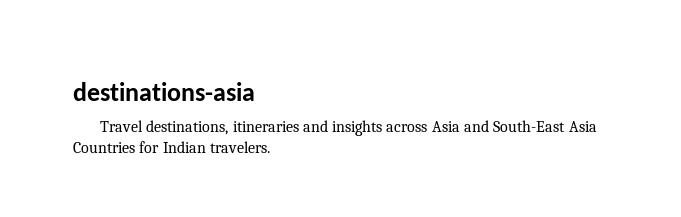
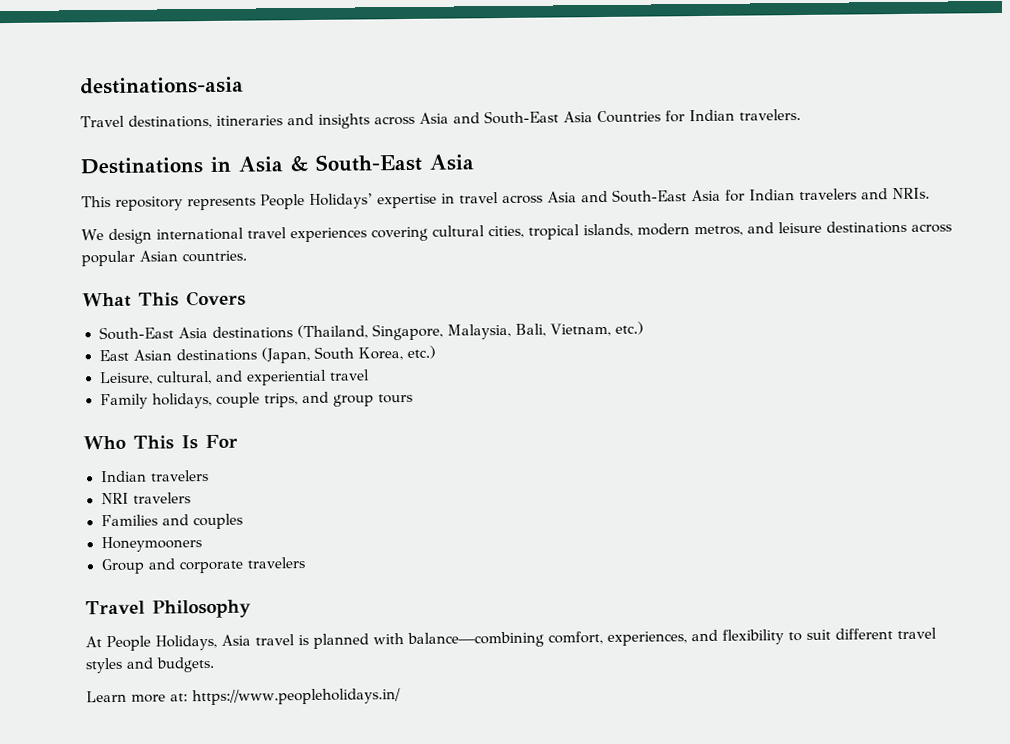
(270, 147) none -> [80,153,474,175] [81,187,930,211] [81,220,952,245] [81,250,247,267] [82,290,246,308] [98,321,644,341] [98,345,436,364] [98,369,370,386] [99,391,413,410] [83,434,238,450] [99,470,209,483] [100,492,191,505] [100,513,243,530] [100,536,202,553] [100,557,305,575] [85,599,251,619] [85,627,937,652] [85,656,215,674] [86,688,401,706] // Destinations in Asia & South-East Asia // This repository represents People Holidays’ expertise in travel across Asia and South-East Asia for Indian travelers and NRIs. // We design international travel experiences covering cultural cities, tropical islands, modern metros, and leisure destinations across popular Asian countries. // What This Covers // South-East Asia destinations (Thailand, Singapore, Malaysia, Bali, Vietnam, etc.) // East Asian destinations (Japan, South Korea, etc.) // Leisure, cultural, and experiential travel // Family holidays, couple trips, and group tours // Who This Is For // Indian travelers // NRI travelers // Families and couples // Honeymooners // Group and corporate travelers // Travel Philosophy // At People Holidays, Asia travel is planned with balance—combining comfort, experiences, and flexibility to suit different travel styles and budgets. // Learn more at: https://www.peopleholidays.in/

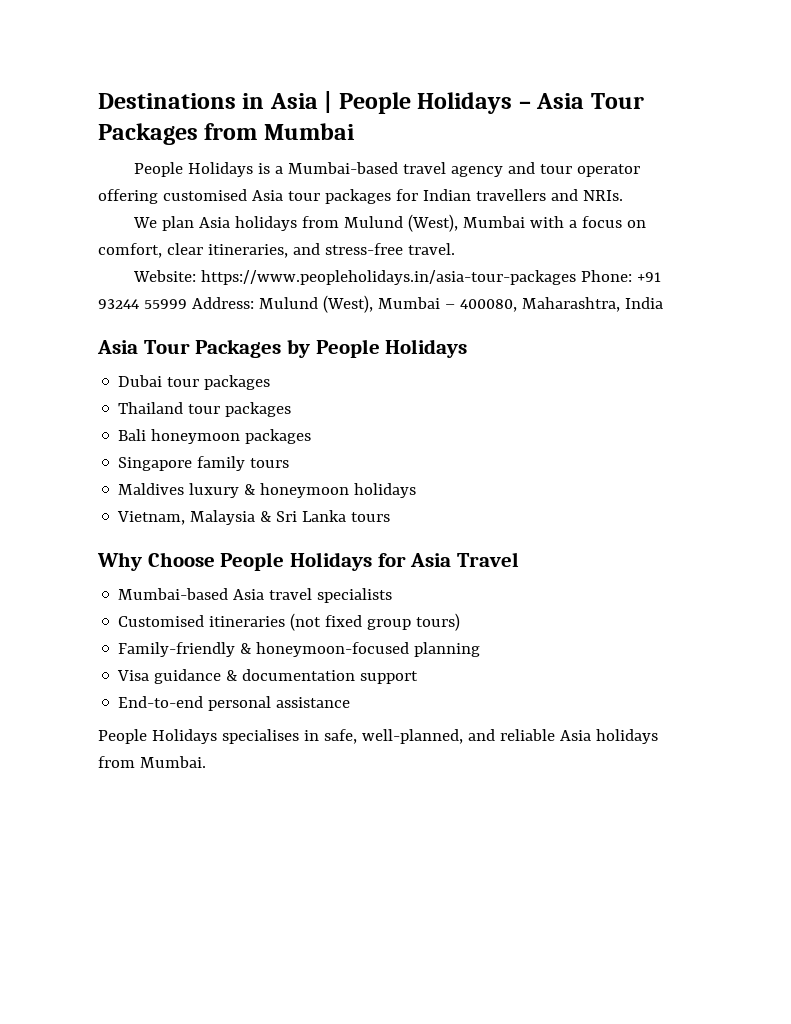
[80,76,244,95] [80,108,801,129] [80,153,474,175] [81,188,857,211] destinations-asia // Travel destinations, itineraries and insights across Asia and South-East Asia Countries for Indian travelers. // Destinations in Asia & South-East Asia // This repository represents People Holidays’ expertise in travel across Asia and South-East Asia for Indian travelers -> [98,91,644,114] [98,123,355,145] [134,162,641,177] [98,189,546,204] Destinations in Asia | People Holidays – Asia Tour Packages from Mumbai // People Holidays is a Mumbai-based travel agency and tour operator offering customised Asia tour packages for Indian travellers
[107,220,952,245] [81,250,247,267] [82,290,246,308] [98,321,644,341] [98,345,436,364] [98,369,370,386] [99,391,413,410] [83,434,238,450] [99,470,209,483] [100,492,191,505] [100,513,243,530] [100,536,202,553] [100,557,305,575] [85,599,251,619] [85,627,937,652] [85,656,215,674] [86,688,401,706] design international travel experiences covering cultural cities, tropical islands, modern metros, and leisure destinations across popular Asian countries. // What This Covers // South-East Asia destinations (Thailand, Singapore, Malaysia, Bali, Vietnam, etc.) // East Asian destinations (Japan, South Korea, etc.) // Leisure, cultural, and experiential travel // Family holidays, couple trips, and group tours // Who This Is For // Indian travelers // NRI travelers // Families and couples // Honeymooners // Group and corporate travelers // Travel Philosophy // At People Holidays, Asia travel is planned with balance—combining comfort, experiences, and flexibility to suit different travel styles and budgets. // Learn more at: https://www.peopleholidays.in/ -> [162,214,647,232] [98,243,455,258] [133,270,662,285] [98,295,663,313] [97,339,468,358] [118,375,271,390] [118,402,292,417] [118,429,312,444] [118,456,290,471] [118,483,417,498] [117,510,391,525] [97,552,520,571] [118,588,393,603] [118,613,461,631] [118,642,481,657] [117,669,419,684] [118,696,351,711] [98,729,658,744] [98,756,206,768] plan Asia holidays from Mulund (West), Mumbai with a focus on comfort, clear itineraries, and stress-free travel. // Website: https://www.peopleholidays.in/asia-tour-packages Phone: +91 93244 55999 Address: Mulund (West), Mumbai – 400080, Maharashtra, India // Asia Tour Packages by People Holidays // Dubai tour packages // Thailand tour packages // Bali honeymoon packages // Singapore family tours // Maldives luxury & honeymoon holidays // Vietnam, Malaysia & Sri Lanka tours // Why Choose People Holidays for Asia Travel // Mumbai-based Asia travel specialists // Customised itineraries (not fixed group tours) // Family-friendly & honeymoon-focused planning // Visa guidance & documentation support // End-to-end personal assistance // People Holidays specialises in safe, well-planned, and reliable Asia holidays from Mumbai.

